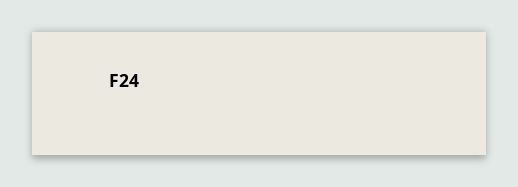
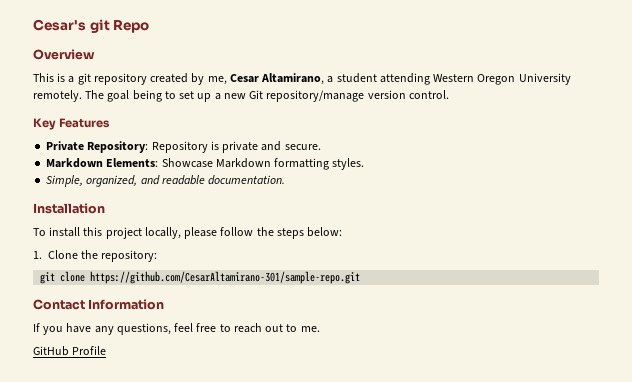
[109,74,139,87] F24 -> [33,19,150,33] [33,49,95,60] [33,73,571,85] [33,90,449,102] [33,118,111,130] [46,141,321,153] [46,158,365,170] [46,175,286,187] [33,203,105,214] [33,227,343,239] [33,250,158,262] [40,271,361,284] [33,299,165,310] [33,323,320,335] [33,346,107,356] Cesar's git Repo // Overview // This is a git repository created by me, Cesar Altamirano, a student attending Western Oregon University remotely. The goal being to set up a new Git repository/manage version control. // Key Features // Private Repository: Repository is private and secure. // Markdown Elements: Showcase Markdown formatting styles. // Simple, organized, and readable documentation. // Installation // To install this project locally, please follow the steps below: // 1. Clone the repository: // git clone https://github.com/CesarAltamirano-301/sample-repo.git // Contact Information // If you have any questions, feel free to reach out to me. // GitHub Profile

